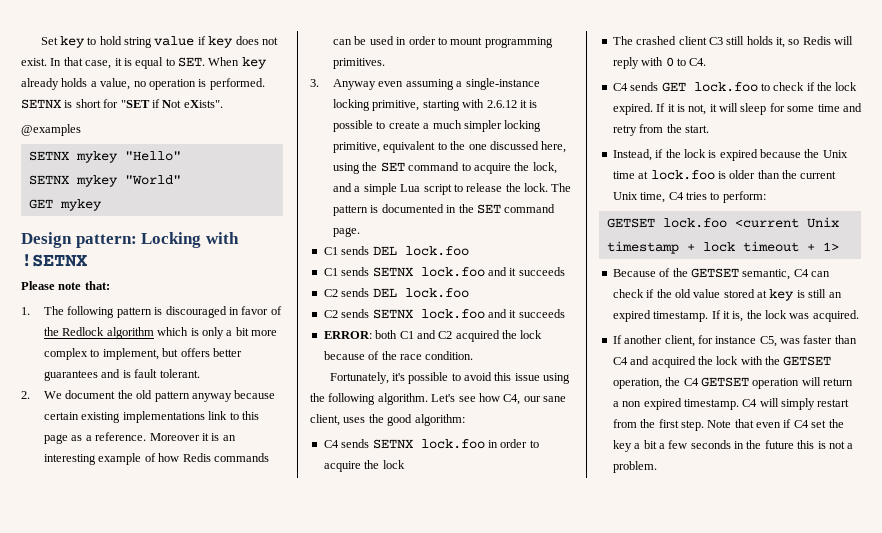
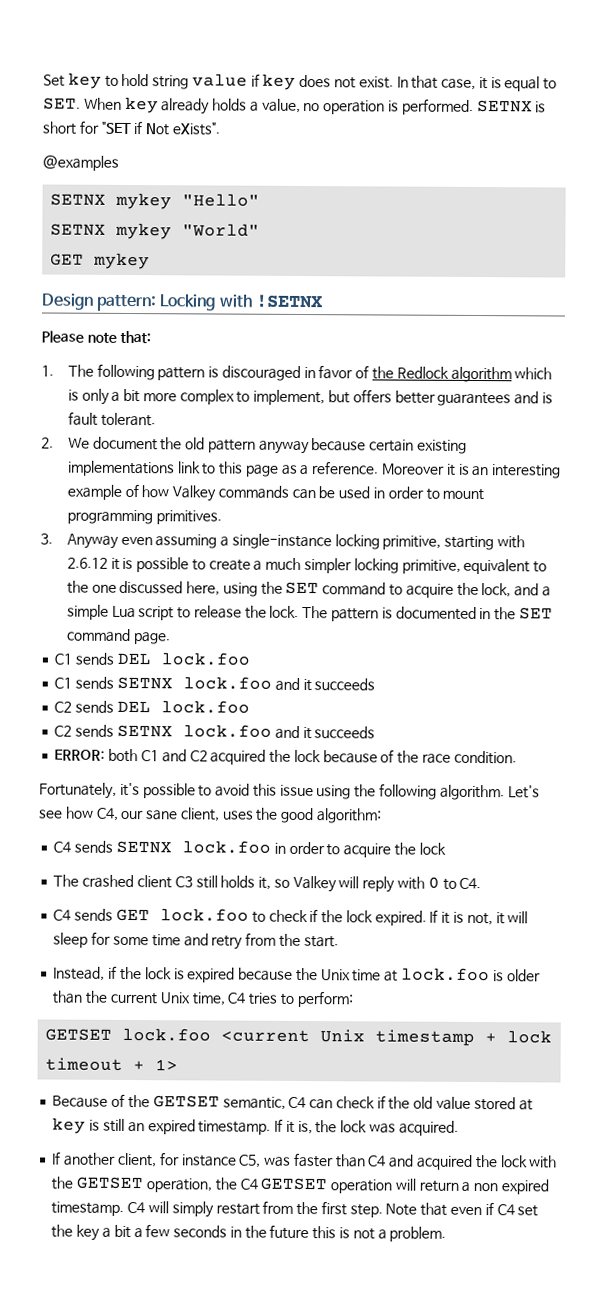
[182,453,211,462] Redis -> [172,485,217,502] Valkey
[802,36,831,45] Redis -> [292,875,337,893] Valkey

